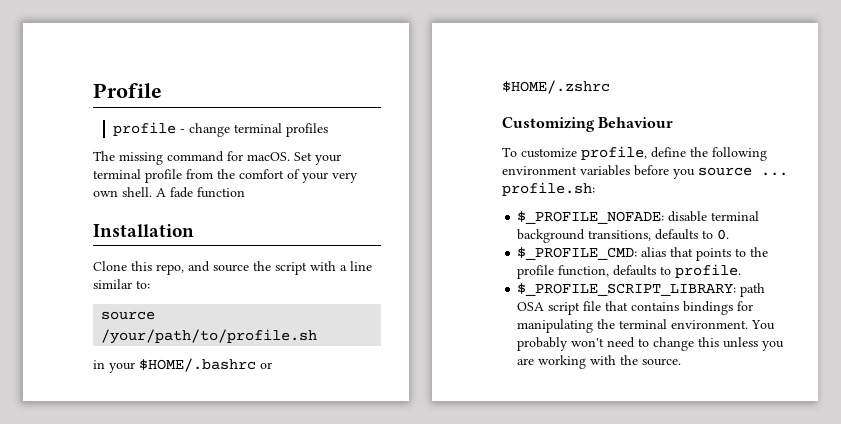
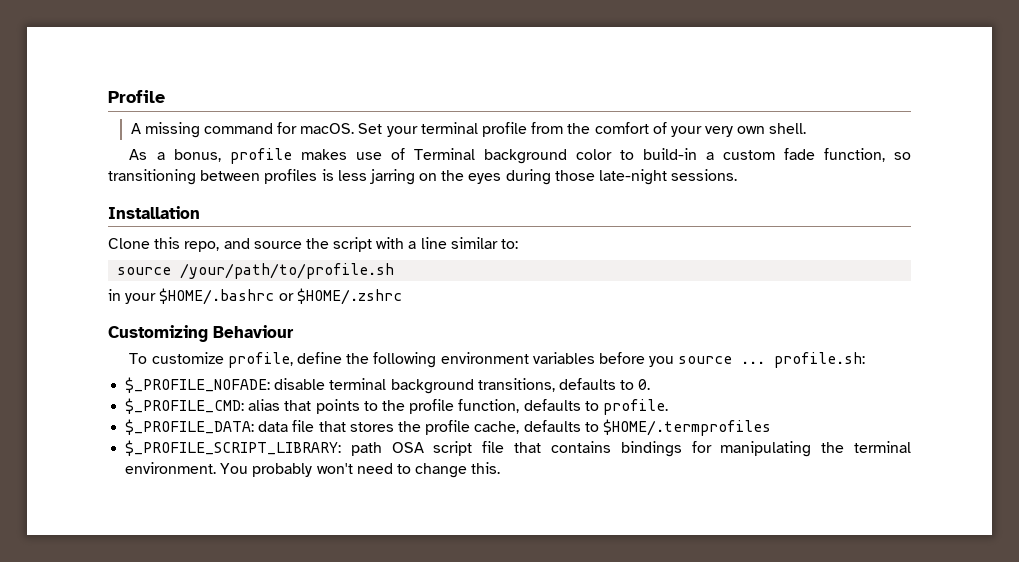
[113,122,329,137] [93,151,115,161] profile - change terminal profiles // The -> [130,123,141,134] A
[156,187,245,198] A fade function -> [129,148,911,164] [108,169,738,185] // As a bonus, profile makes use of Terminal background color to build-in a custom fade function, so transitioning between profiles is less jarring on the eyes during those late-night sessions.
(742, 271) none -> [125,419,771,436] // $_PROFILE_DATA: data file that stores the profile cache, defaults to $HOME/.termprofiles
[698,337,785,351] [517,355,682,369] this unless you are working with the source. -> [471,462,501,474] this.

